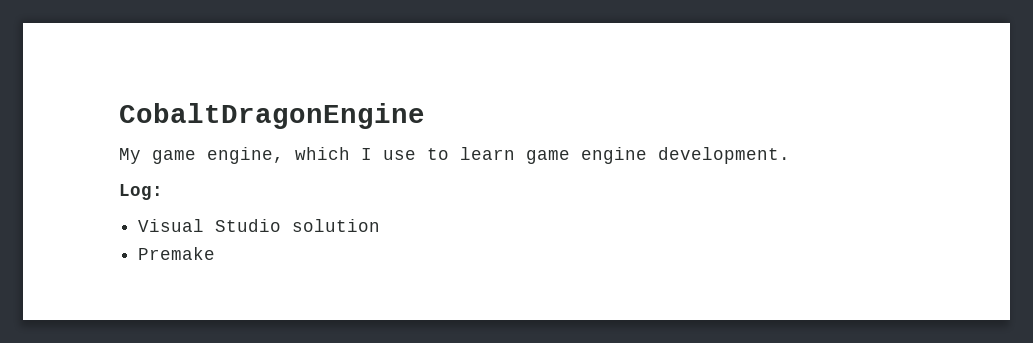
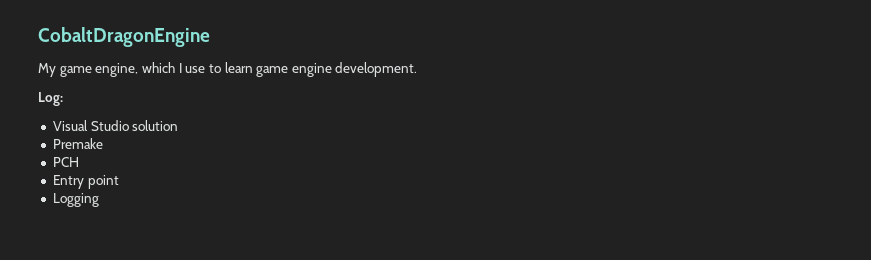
(216, 253) none -> [52,157,79,167] [52,175,119,189] [52,193,99,207] // PCH // Entry point // Logging

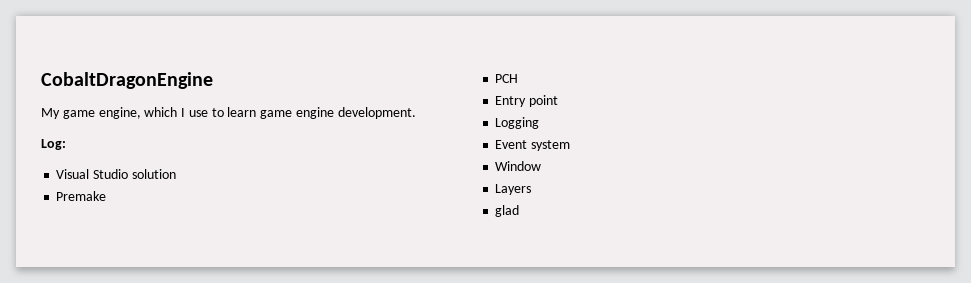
(99, 200) none -> [495,140,571,151] [495,161,542,171] [495,184,532,195] [495,205,520,217] // Event system // Window // Layers // glad

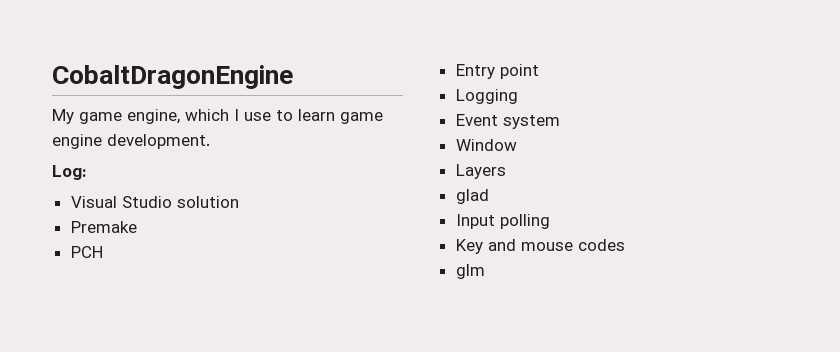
(520, 211) none -> [455,214,550,229] [455,239,625,254] [455,264,485,279] // Input polling // Key and mouse codes // glm

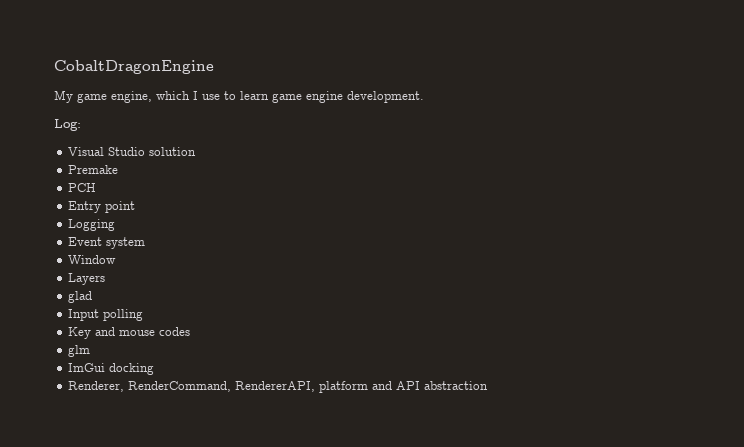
(485, 271) none -> [68,363,155,375] [68,381,489,393] // ImGui docking // Renderer, RenderCommand, RendererAPI, platform and API abstraction

